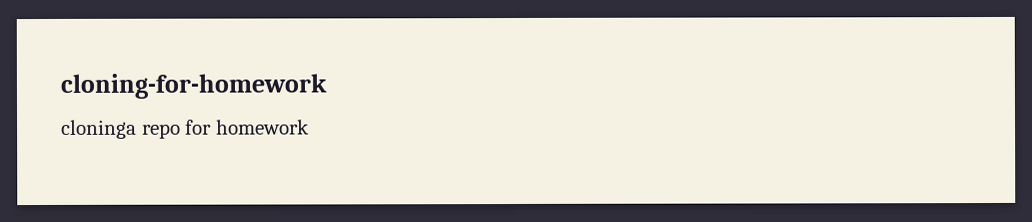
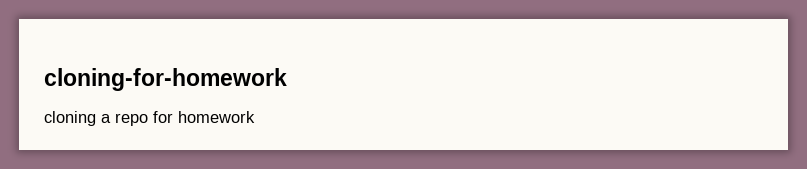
[61,119,137,139] cloninga -> [44,111,111,126] cloning a

